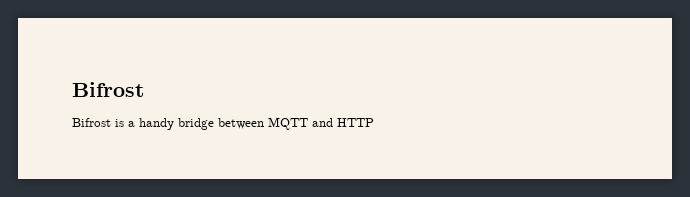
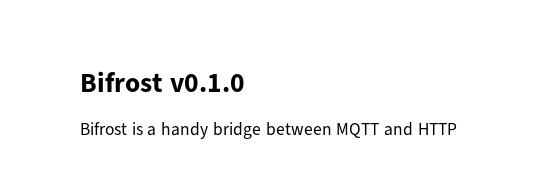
[72,82,144,97] Bifrost -> [80,71,246,92] Bifrost v0.1.0

